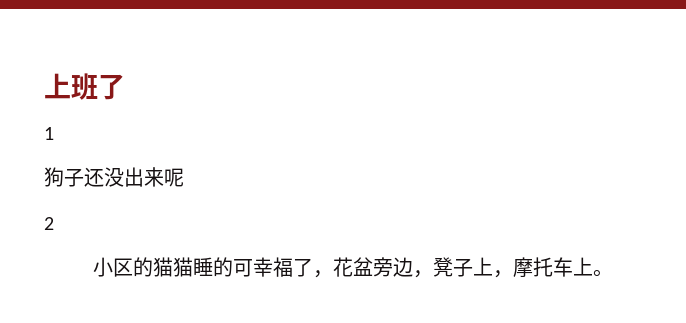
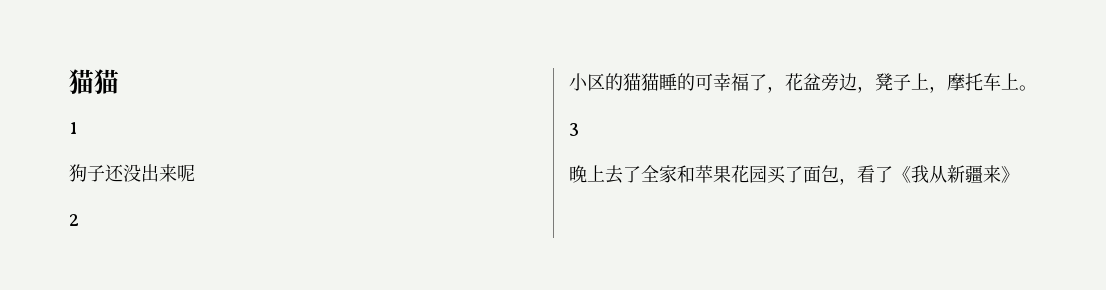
[44,73,125,100] 上班了 -> [69,69,119,94] 猫猫
(613, 273) none -> [569,123,579,136] [569,165,1019,185] // 3 // 晚上去了全家和苹果花园买了面包，看了《我从新疆来》

